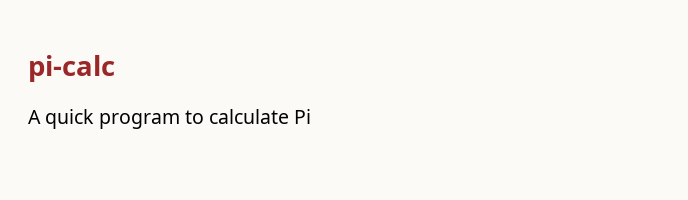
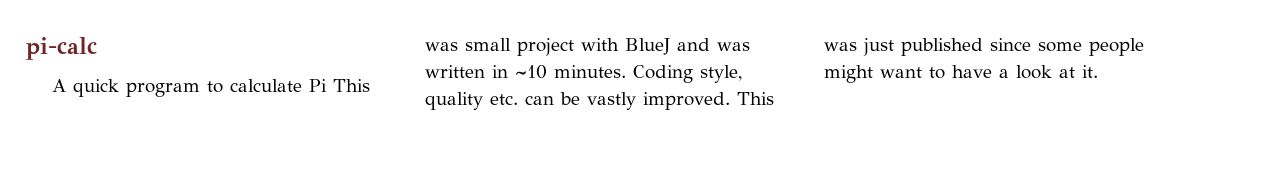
(312, 116) none -> [332,79,370,92] [425,38,750,56] [425,65,742,83] [425,92,774,110] [824,38,1144,56] [824,65,1098,83] This was small project with BlueJ and was written in ~10 minutes. Coding style, quality etc. can be vastly improved. This was just published since some people might want to have a look at it.

